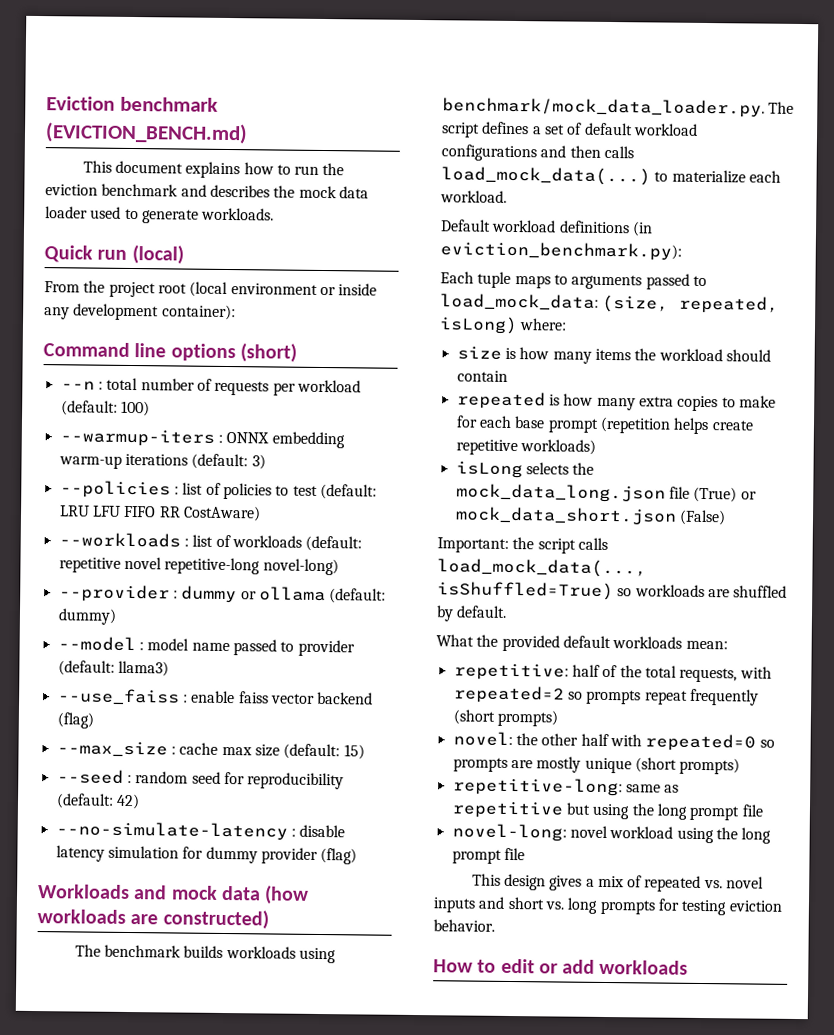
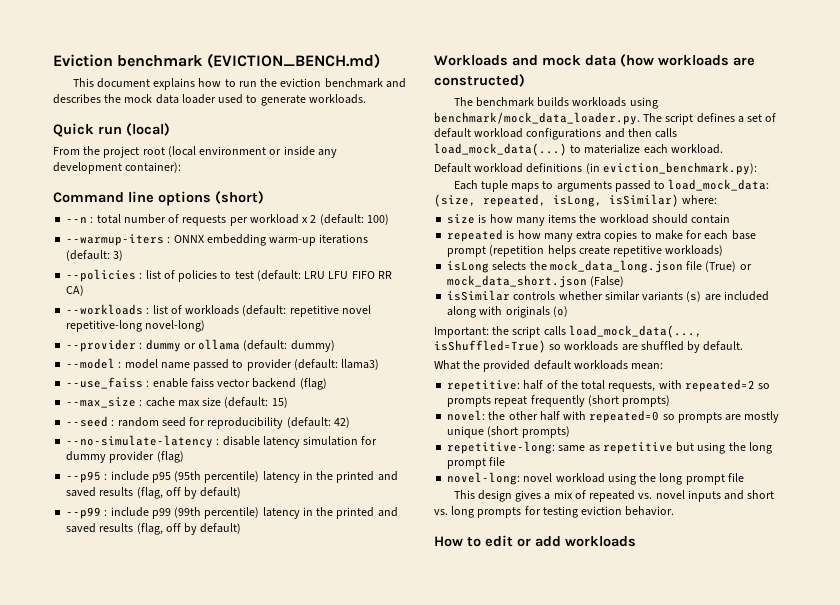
(361, 386) none -> [302,215,317,223] x 2
[182,505,261,522] CostAware) -> [66,285,85,296] CA)
(358, 856) none -> [66,471,398,483] [66,487,242,499] [66,507,398,519] [66,523,242,535] // --p95 : include p95 (95th percentile) latency in the printed and saved results (flag, off by default) // --p99 : include p99 (99th percentile) latency in the printed and saved results (flag, off by default)
[439,316,518,335] isLong) -> [553,194,679,207] isLong, isSimilar)
(726, 517) none -> [447,290,769,302] [447,306,568,318] // isSimilar controls whether similar variants (s) are included along with originals (o)

